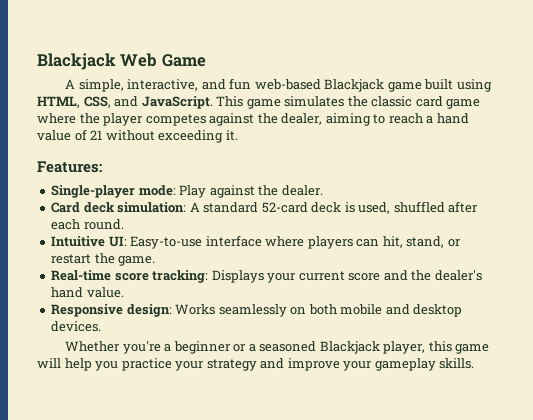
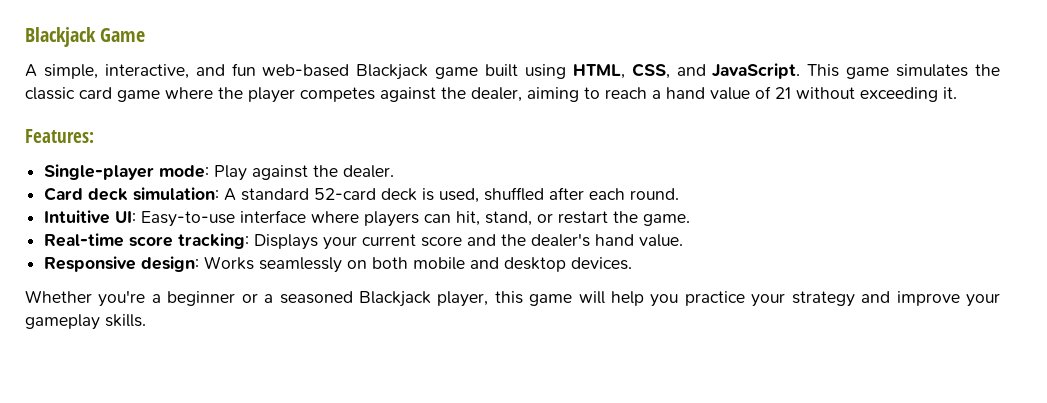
[37,53,158,70] Blackjack Web -> [25,27,96,47] Blackjack

